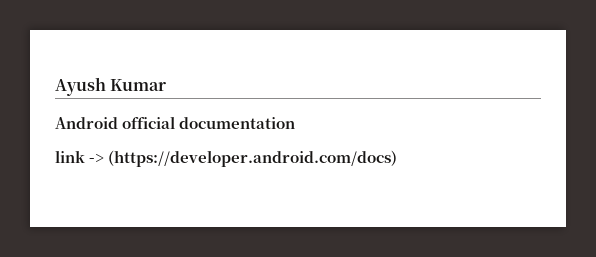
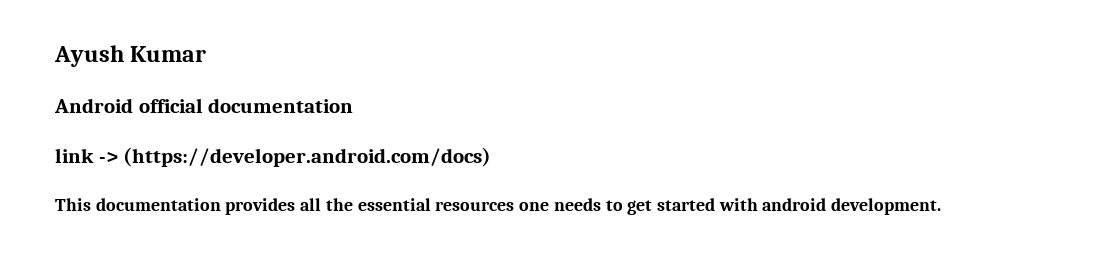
(398, 158) none -> [55,198,942,215] // This documentation provides all the essential resources one needs to get started with android development.

